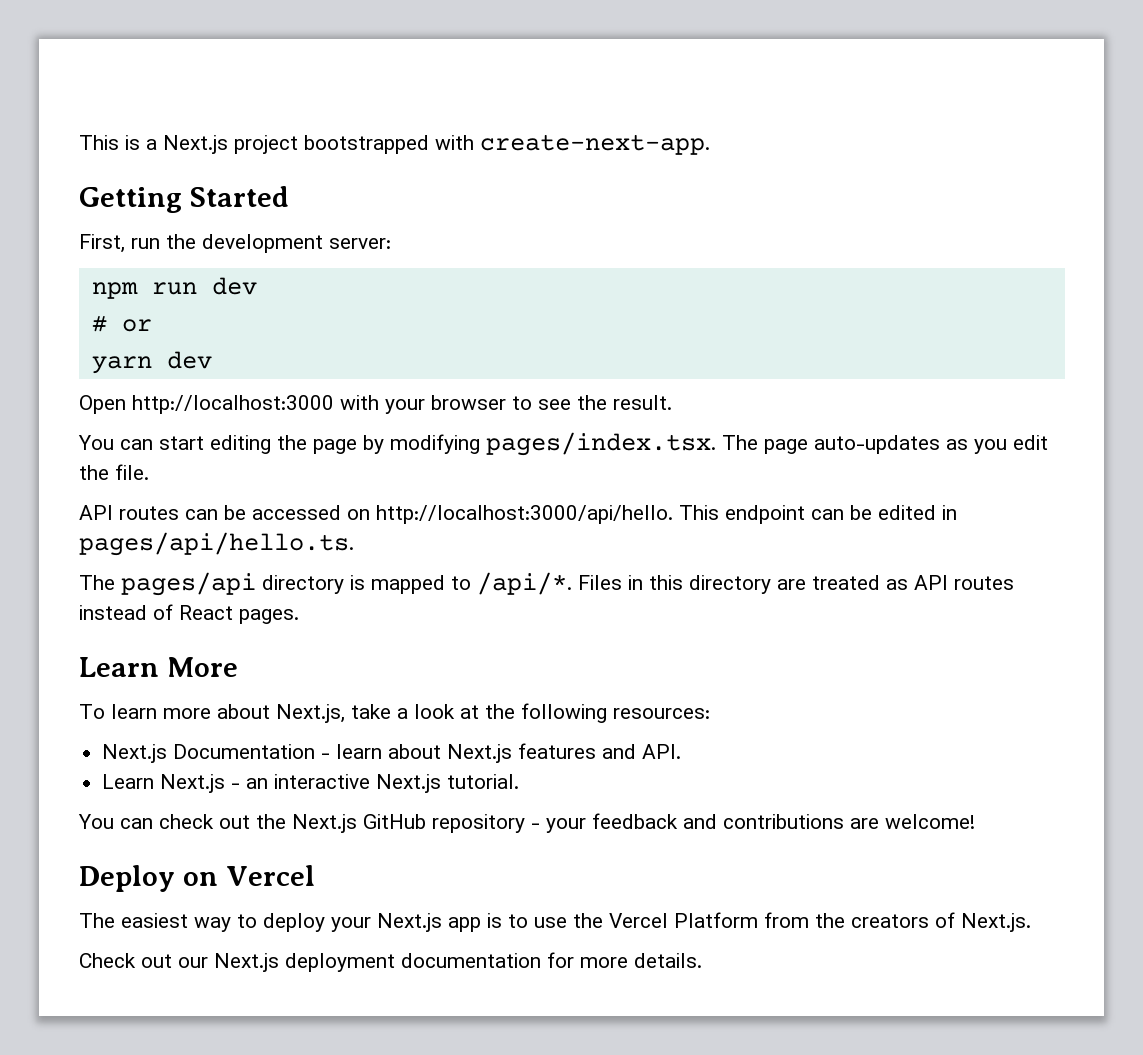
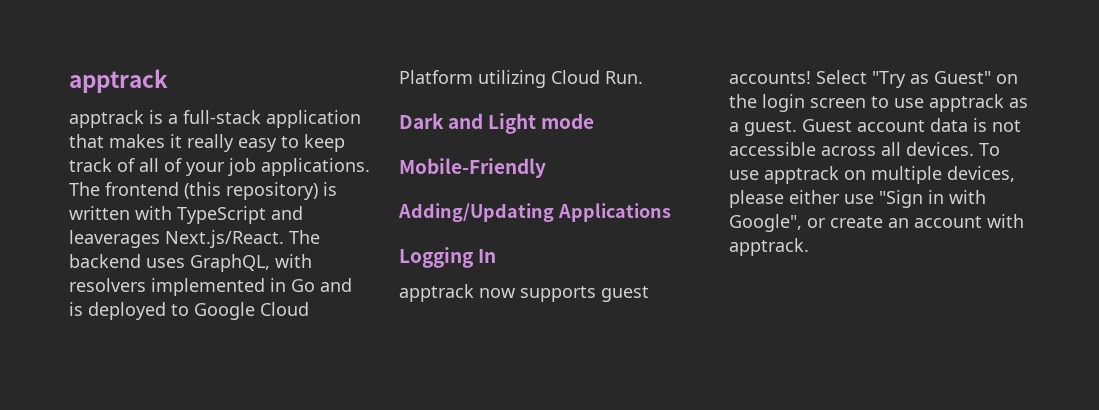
[79,134,710,155] [79,186,289,213] [79,234,391,253] [91,277,257,299] [91,315,152,332] [91,351,212,374] [79,395,672,414] [78,432,1048,456] [79,464,149,480] [79,505,957,524] [79,532,354,556] [79,572,1014,596] [79,604,299,624] [79,657,238,677] [79,703,710,723] [102,743,682,763] [102,774,520,793] [78,813,975,833] [79,865,315,892] [79,912,1031,932] [79,952,702,972] This is a Next.js project bootstrapped with create-next-app. // Getting Started // First, run the development server: // npm run dev // # or // yarn dev // Open http://localhost:3000 with your browser to see the result. // You can start editing the page by modifying pages/index.tsx. The page auto-updates as you edit the file. // API routes can be accessed on http://localhost:3000/api/hello. This endpoint can be edited in pages/api/hello.ts. // The pages/api directory is mapped to /api/*. Files in this directory are treated as API routes instead of React pages. // Learn More // To learn more about Next.js, take a look at the following resources: // Next.js Documentation - learn about Next.js features and API. // Learn Next.js - an interactive Next.js tutorial. // You can check out the Next.js GitHub repository - your feedback and contributions are welcome! // Deploy on Vercel // The easiest way to deploy your Next.js app is to use the Vercel Platform from the creators of Next.js. // Check out our Next.js deployment documentation for more details. -> [69,69,168,93] [69,110,361,128] [69,134,345,152] [69,158,370,176] [69,182,337,200] [69,206,303,224] [69,230,320,248] [69,254,312,272] [69,278,352,296] [69,302,309,320] [399,70,643,88] [399,113,595,134] [399,158,546,178] [398,203,671,222] [399,247,497,268] [399,284,649,302] [729,70,1018,88] [729,94,1028,112] [729,118,1021,136] [729,142,1000,156] [729,166,1015,184] [729,190,986,208] [729,214,1024,232] [729,238,809,256] apptrack // apptrack is a full-stack application that makes it really easy to keep track of all of your job applications. The frontend (this repository) is written with TypeScript and leaverages Next.js/React. The backend uses GraphQL, with resolvers implemented in Go and is deployed to Google Cloud Platform utilizing Cloud Run. // Dark and Light mode // Mobile-Friendly // Adding/Updating Applications // Logging In // apptrack now supports guest accounts! Select "Try as Guest" on the login screen to use apptrack as a guest. Guest account data is not accessible across all devices. To use apptrack on multiple devices, please either use "Sign in with Google", or create an account with apptrack.

